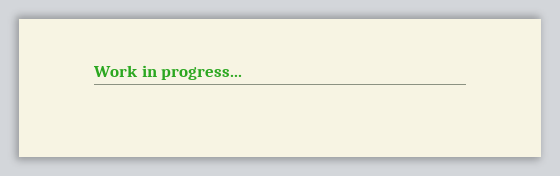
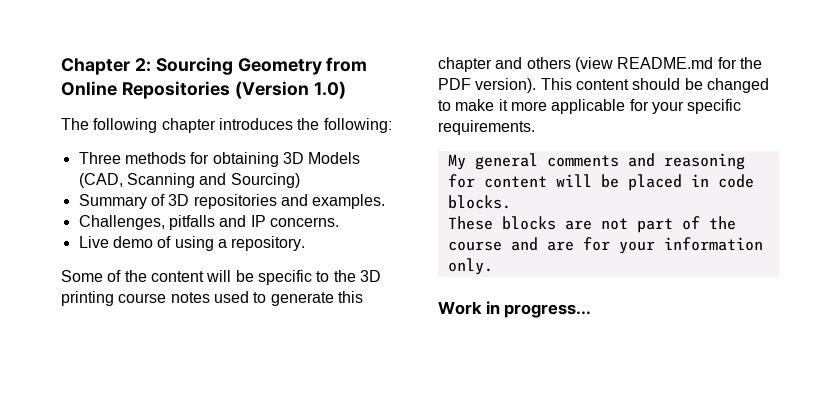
(93, 71) none -> [61,57,368,75] [61,81,346,99] [61,118,392,133] [78,152,361,167] [78,173,300,188] [78,194,386,209] [78,215,339,230] [78,236,306,251] [61,270,381,285] [61,291,363,306] [438,57,762,72] [438,78,769,93] [438,99,742,114] [438,120,535,135] [447,153,745,170] [447,174,754,191] [447,195,511,209] [447,216,736,233] [447,237,763,254] [447,258,493,275] Chapter 2: Sourcing Geometry from Online Repositories (Version 1.0) // The following chapter introduces the following: // Three methods for obtaining 3D Models (CAD, Scanning and Sourcing) // Summary of 3D repositories and examples. // Challenges, pitfalls and IP concerns. // Live demo of using a repository. // Some of the content will be specific to the 3D printing course notes used to generate this chapter and others (view README.md for the PDF version). This content should be changed to make it more applicable for your specific requirements. // My general comments and reasoning for content will be placed in code blocks. // These blocks are not part of the course and are for your information only. //

